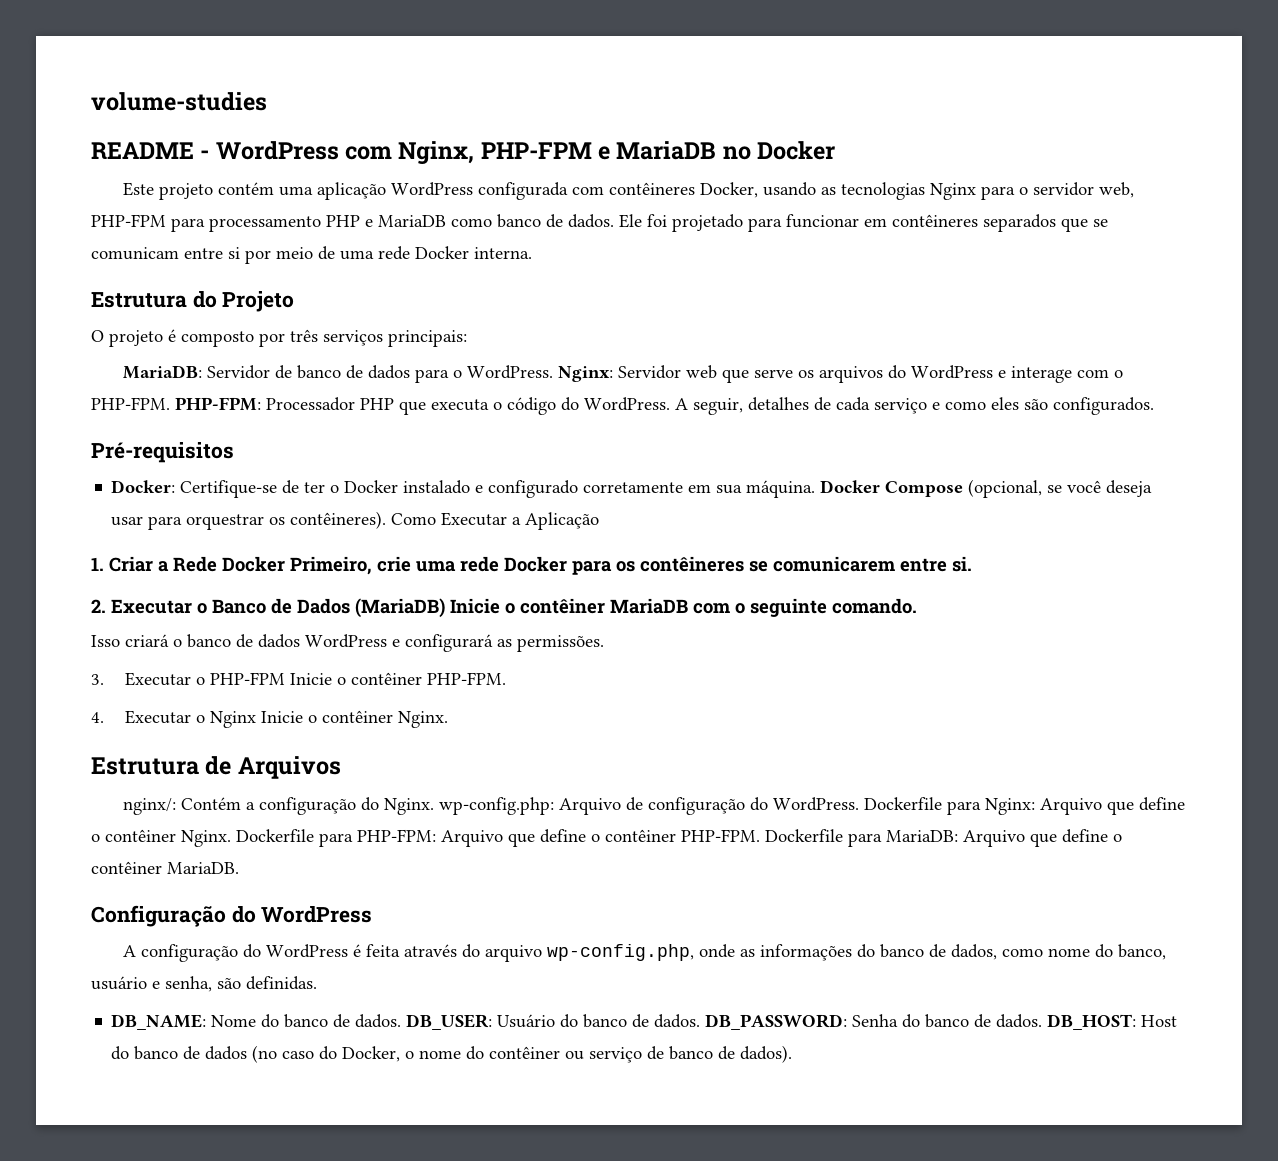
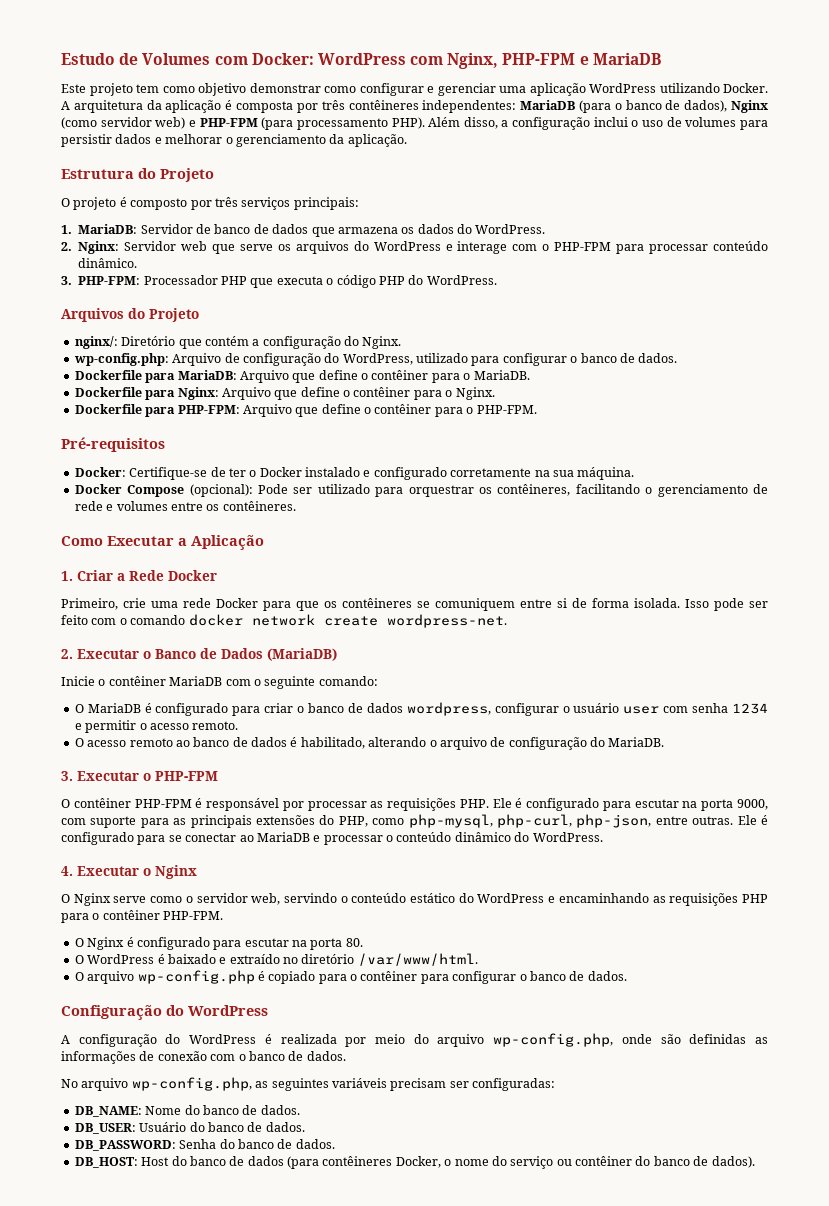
[91,92,267,111] [91,142,210,159] volume-studies // README - -> [61,53,314,65] Estudo de Volumes com Docker:
[722,141,836,160] no Docker -> (661, 59) none
[218,182,1135,200] [91,214,1108,232] [91,246,532,264] contém uma aplicação WordPress configurada com contêineres Docker, usando as tecnologias Nginx para o servidor web, PHP-FPM para processamento PHP e MariaDB como banco de dados. Ele foi projetado para funcionar em contêineres separados que se comunicam entre si por meio de uma rede Docker interna. -> [136,83,768,96] [61,100,768,113] [61,117,768,130] [61,134,407,147] tem como objetivo demonstrar como configurar e gerenciar uma aplicação WordPress utilizando Docker. A arquitetura da aplicação é composta por três contêineres independentes: MariaDB (para o banco de dados), Nginx (como servidor web) e PHP-FPM (para processamento PHP). Além disso, a configuração inclui o uso de volumes para persistir dados e melhorar o gerenciamento da aplicação.
(467, 338) none -> [61,225,72,234] 1.
[415,365,554,383] para o WordPress. -> [311,224,546,237] [61,242,72,251] que armazena os dados do WordPress. // 2.
[91,397,170,410] PHP-FPM. -> [554,241,768,254] [78,258,138,268] [61,276,72,285] PHP-FPM para processar conteúdo dinâmico. // 3.
[561,397,1154,415] do WordPress. A seguir, detalhes de cada serviço e como eles são configurados. -> [378,275,497,285] [61,308,199,322] [74,336,402,349] [73,353,678,366] [74,370,530,383] [74,387,495,400] [74,404,537,417] PHP do WordPress. // Arquivos do Projeto // nginx/: Diretório que contém a configuração do Nginx. // wp-config.php: Arquivo de configuração do WordPress, utilizado para configurar o banco de dados. // Dockerfile para MariaDB: Arquivo que define o contêiner para o MariaDB. // Dockerfile para Nginx: Arquivo que define o contêiner para o Nginx. // Dockerfile para PHP-FPM: Arquivo que define o contêiner para o PHP-FPM.
[688,484,712,493] em -> [534,470,550,477] na
(816, 489) none -> (635, 473) //
[968,479,1153,498] [111,511,387,530] (opcional, se você deseja usar para orquestrar os contêineres). -> [189,484,768,497] [74,501,296,511] (opcional): Pode ser utilizado para orquestrar os contêineres, facilitando o gerenciamento de rede e volumes entre os contêineres. //
(285, 564) none -> (217, 575) //
(612, 568) none -> [296,601,319,611] que
[773,556,972,572] comunicarem entre si. -> [435,598,768,611] [61,614,507,628] comuniquem entre si de forma isolada. Isso pode ser feito com o comando docker network create wordpress-net.
(445, 608) none -> (337, 654) //
[832,598,917,614] [91,634,604,652] [91,672,506,686] [91,710,448,728] [91,756,341,779] [123,797,1186,815] [91,829,1122,847] [91,861,239,874] comando. // Isso criará o banco de dados WordPress e configurará as permissões. // 3. Executar o PHP-FPM Inicie o contêiner PHP-FPM. // 4. Executar o Nginx Inicie o contêiner Nginx. // Estrutura de Arquivos // nginx/: Contém a configuração do Nginx. wp-config.php: Arquivo de configuração do WordPress. Dockerfile para Nginx: Arquivo que define o contêiner Nginx. Dockerfile para PHP-FPM: Arquivo que define o contêiner PHP-FPM. Dockerfile para MariaDB: Arquivo que define o contêiner MariaDB. -> [318,676,378,686] [74,702,768,716] [74,720,239,733] [74,737,665,750] [61,771,218,781] [61,798,768,811] [61,814,768,828] [61,832,603,845] [61,865,197,879] [61,893,768,906] [61,910,224,923] [74,937,363,950] [74,953,478,966] [74,970,627,984] comando: // O MariaDB é configurado para criar o banco de dados wordpress, configurar o usuário user com senha 1234 e permitir o acesso remoto. // O acesso remoto ao banco de dados é habilitado, alterando o arquivo de configuração do MariaDB. // 3. Executar o PHP-FPM // O contêiner PHP-FPM é responsável por processar as requisições PHP. Ele é configurado para escutar na porta 9000, com suporte para as principais extensões do PHP, como php-mysql, php-curl, php-json, entre outras. Ele é configurado para se conectar ao MariaDB e processar o conteúdo dinâmico do WordPress. // 4. Executar o Nginx // O Nginx serve como o servidor web, servindo o conteúdo estático do WordPress e encaminhando as requisições PHP para o contêiner PHP-FPM. // O Nginx é configurado para escutar na porta 80. // O WordPress é baixado e extraído no diretório /var/www/html. // O arquivo wp-config.php é copiado para o contêiner para configurar o banco de dados.
[366,944,458,957] feita através -> [280,1034,406,1047] realizada por meio
[740,944,1167,961] [91,976,317,992] as informações do banco de dados, como nome do banco, usuário e senha, são definidas. -> [660,1034,768,1044] [61,1051,346,1064] [61,1077,555,1091] são definidas as informações de conexão com o banco de dados. // No arquivo wp-config.php, as seguintes variáveis precisam ser configuradas:
(402, 1021) none -> (300, 1110) //
(701, 1021) none -> (305, 1127) //
(1043, 1021) none -> (335, 1144) //
[252,1045,338,1063] (no caso do -> [287,1156,393,1169] (para contêineres
[489,1046,665,1063] contêiner ou serviço de -> [510,1156,651,1169] serviço ou contêiner do

